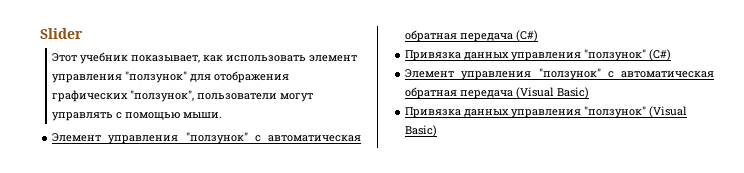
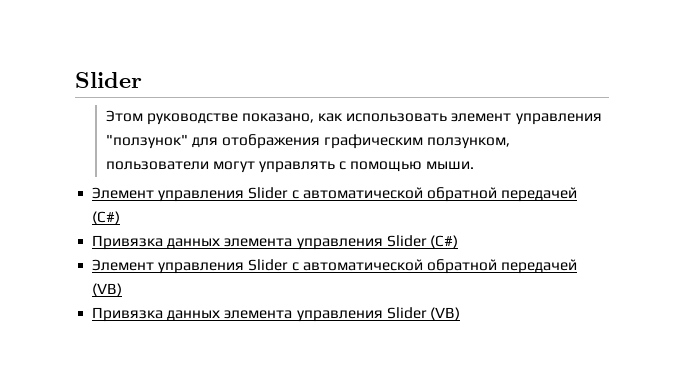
[52,52,201,64] Этот учебник показывает, -> [105,110,314,125] Этом руководстве показано,
[52,90,195,102] графических "ползунок", -> [324,134,511,149] графическим ползунком,
[185,132,361,144] [405,30,514,42] "ползунок" с автоматическая обратная передача -> [248,187,578,202] Slider с автоматической обратной передачей
[511,49,647,61] управления "ползунок" -> [224,235,427,250] элемента управления Slider
[538,68,714,80] [405,87,590,99] [405,106,688,118] [405,125,438,137] "ползунок" с автоматическая обратная передача (Visual Basic) // Привязка данных управления "ползунок" (Visual Basic) -> [248,259,578,274] [92,283,123,296] [92,307,460,322] Slider с автоматической обратной передачей (VB) // Привязка данных элемента управления Slider (VB)

